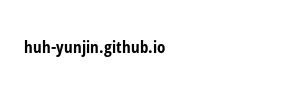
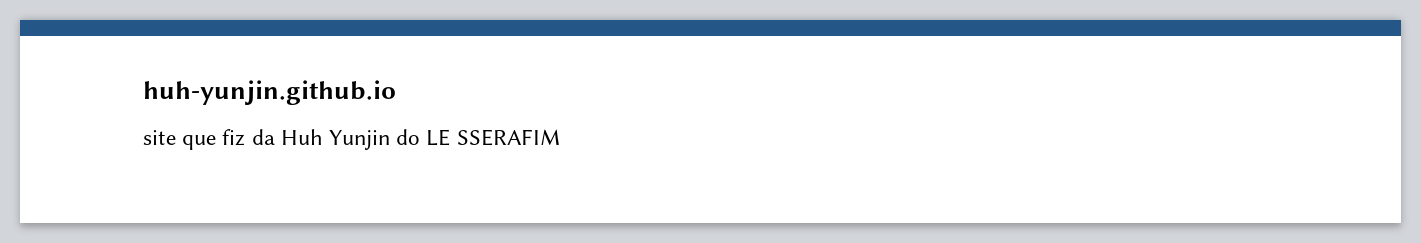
(165, 48) none -> [143,129,560,150] // site que fiz da Huh Yunjin do LE SSERAFIM

